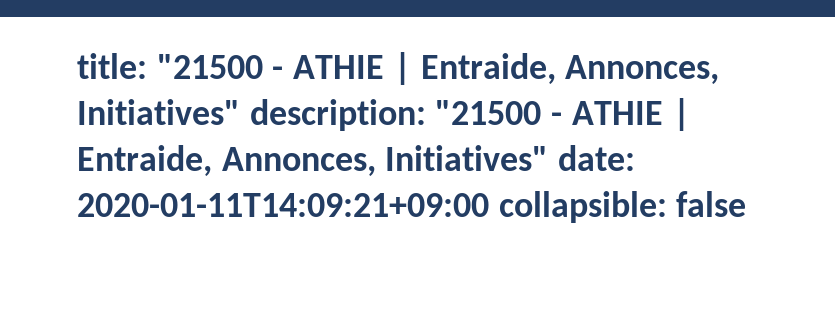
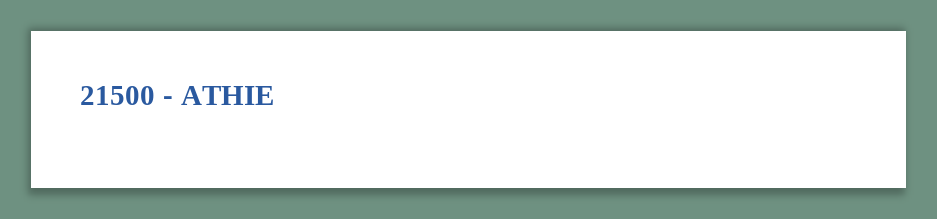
[77,52,720,85] [77,98,690,131] [77,145,636,177] [77,191,747,223] title: "21500 - ATHIE | Entraide, Annonces, Initiatives" description: "21500 - ATHIE | Entraide, Annonces, Initiatives" date: 2020-01-11T14:09:21+09:00 collapsible: false -> [80,86,274,105] 21500 - ATHIE

